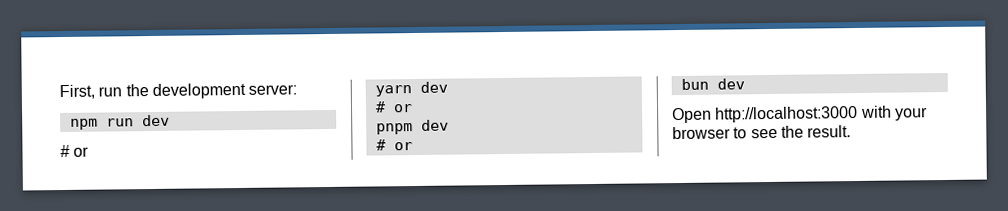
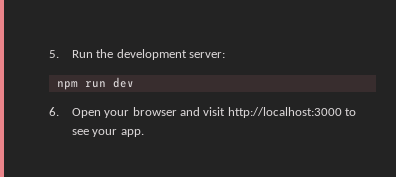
[59,84,123,100] First, run -> [49,50,93,58] 5. Run
[60,144,90,158] [374,81,448,97] [374,101,413,113] [375,119,449,135] [375,139,413,151] [680,78,745,90] [672,105,928,124] [672,125,852,140] # or // yarn dev // # or // pnpm dev // # or // bun dev // Open http://localhost:3000 with your browser to see the result. -> [49,107,357,118] [71,129,144,137] 6. Open your browser and visit http://localhost:3000 to see your app.

